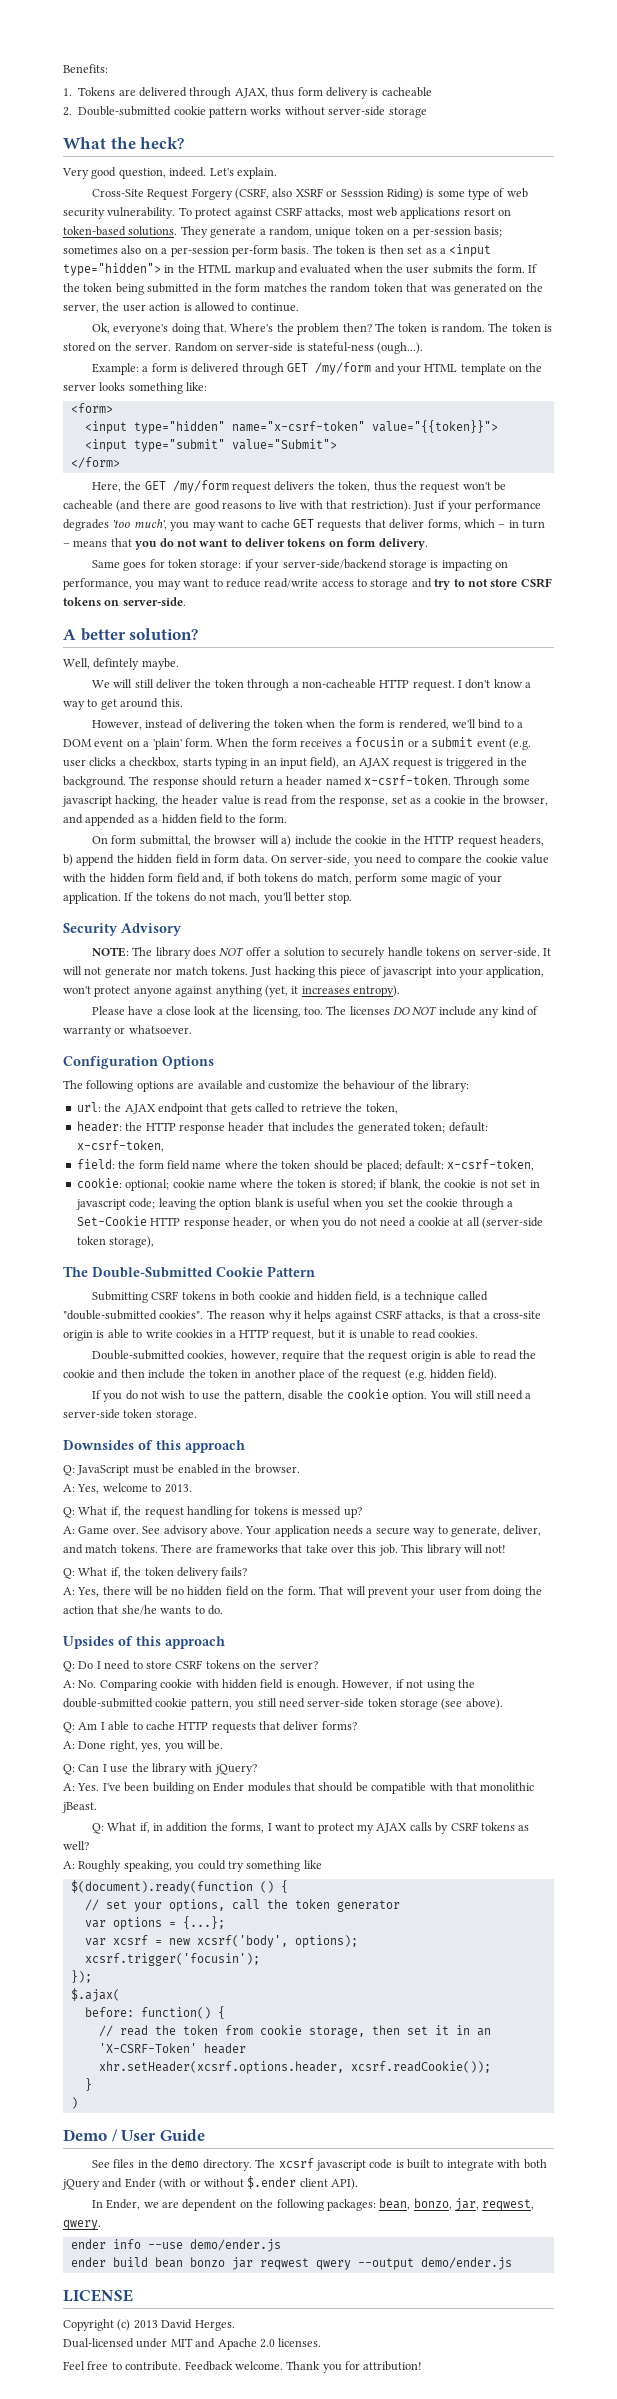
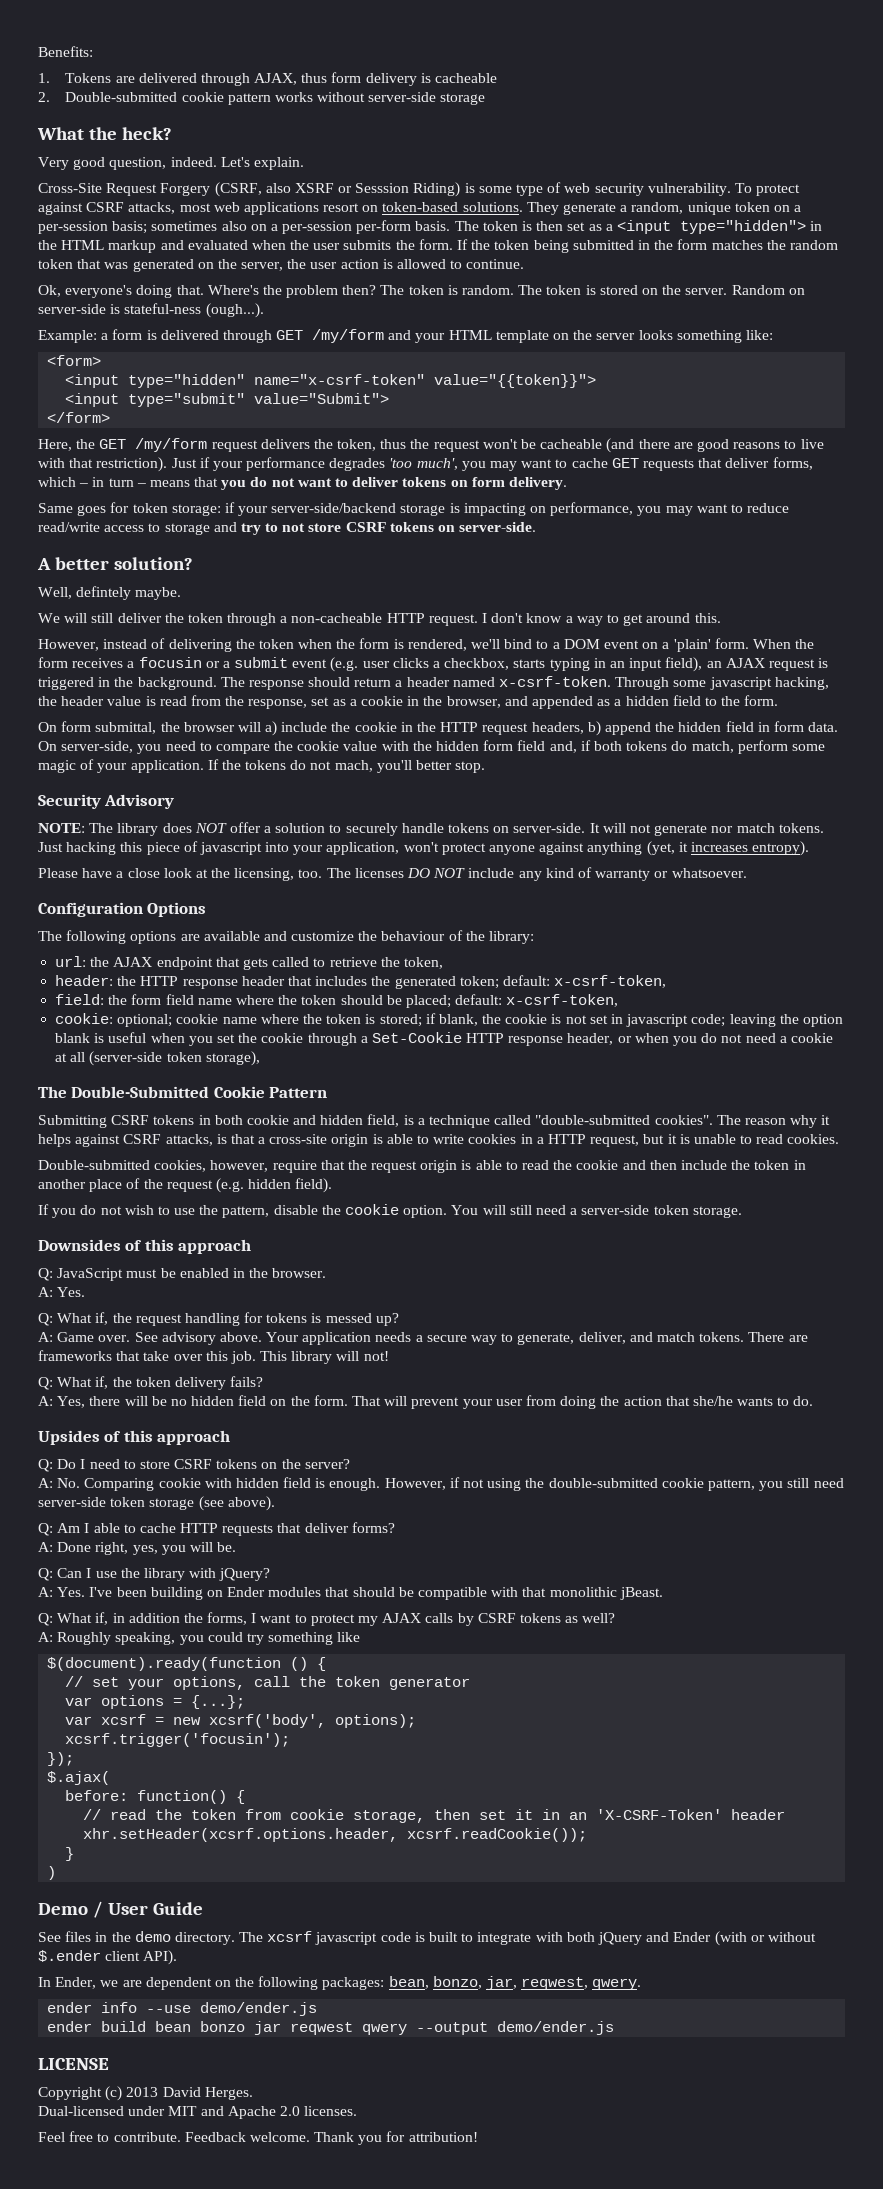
[77,1483,192,1494] Yes, welcome to 2013. -> [57,1287,86,1297] Yes.

